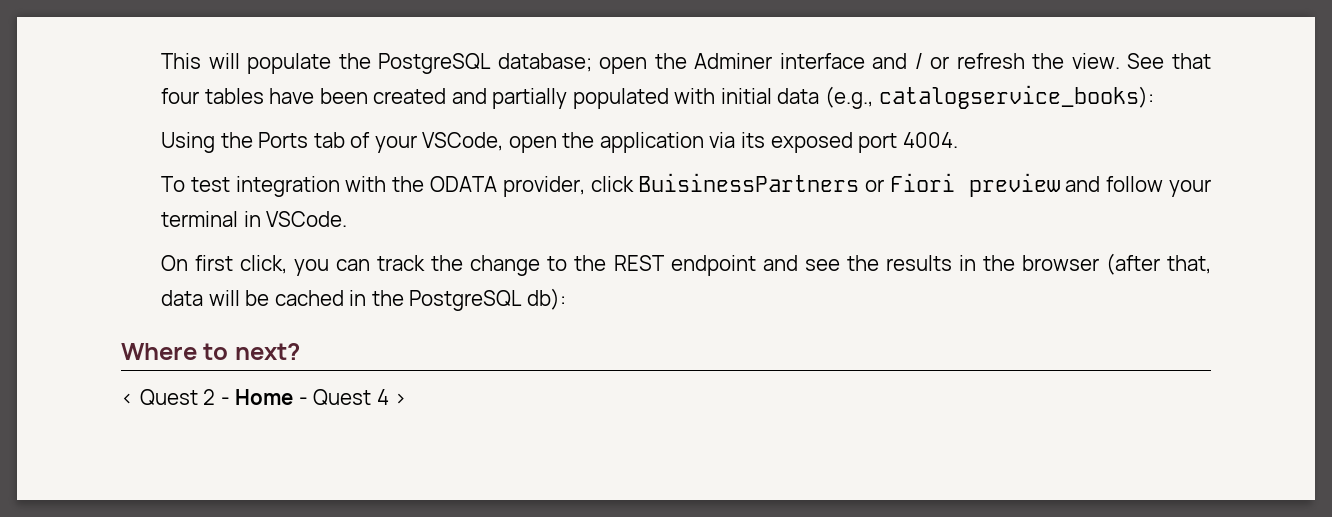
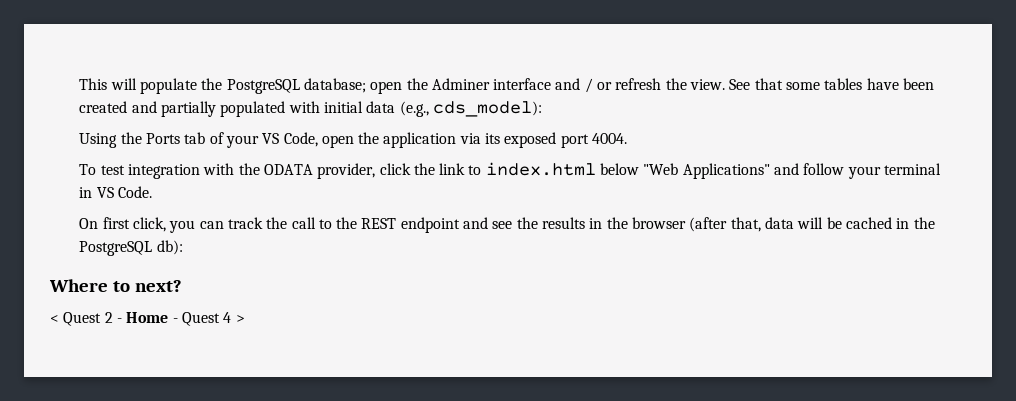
[161,88,200,104] four -> [786,82,821,90] some
[878,85,1154,109] catalogservice_books): -> [432,101,542,117] cds_model):
[422,132,504,151] VSCode, -> [262,132,318,147] VS Code,
[638,173,1060,197] BuisinessPartners or Fiori preview -> [413,162,770,179] the link to index.html below "Web Applications"
[266,211,348,227] VSCode. -> [96,186,152,198] VS Code.
[470,255,541,276] change -> [291,217,316,229] call

